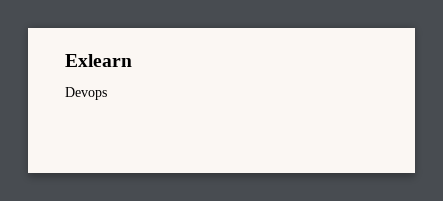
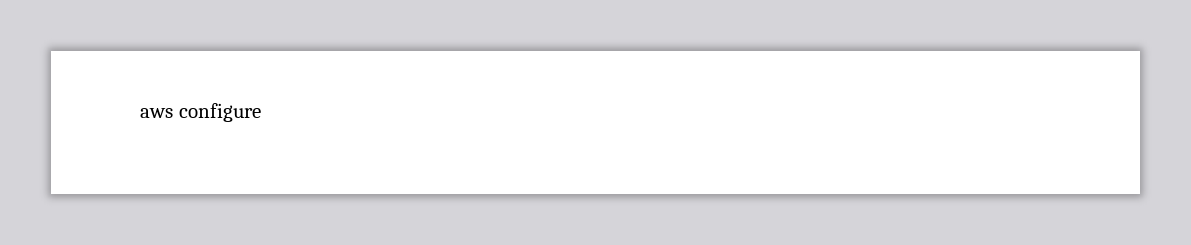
[65,54,132,67] [65,87,107,100] Exlearn // Devops -> [140,103,261,122] aws configure

